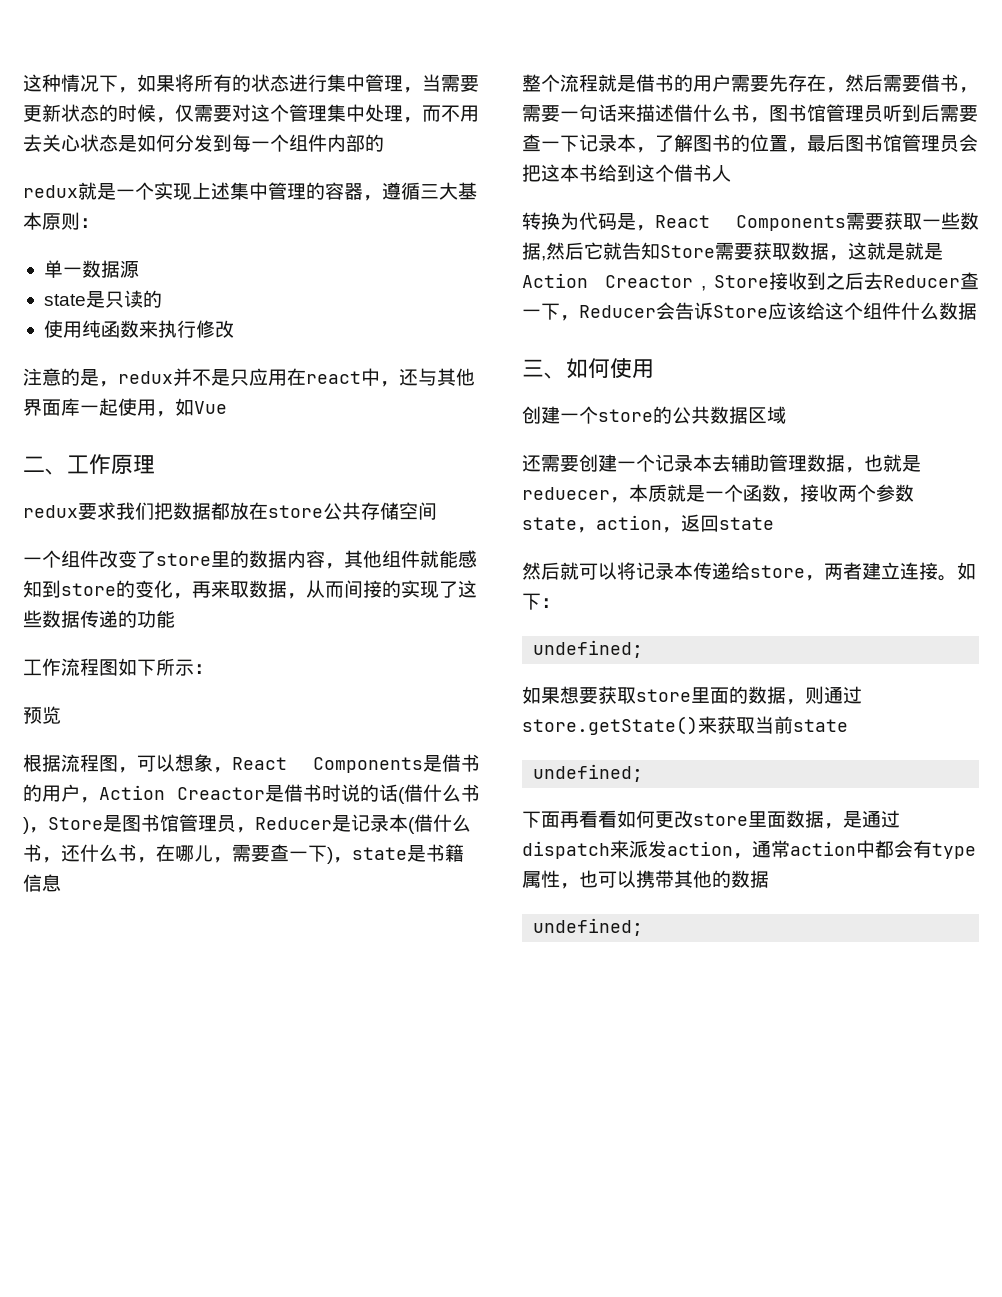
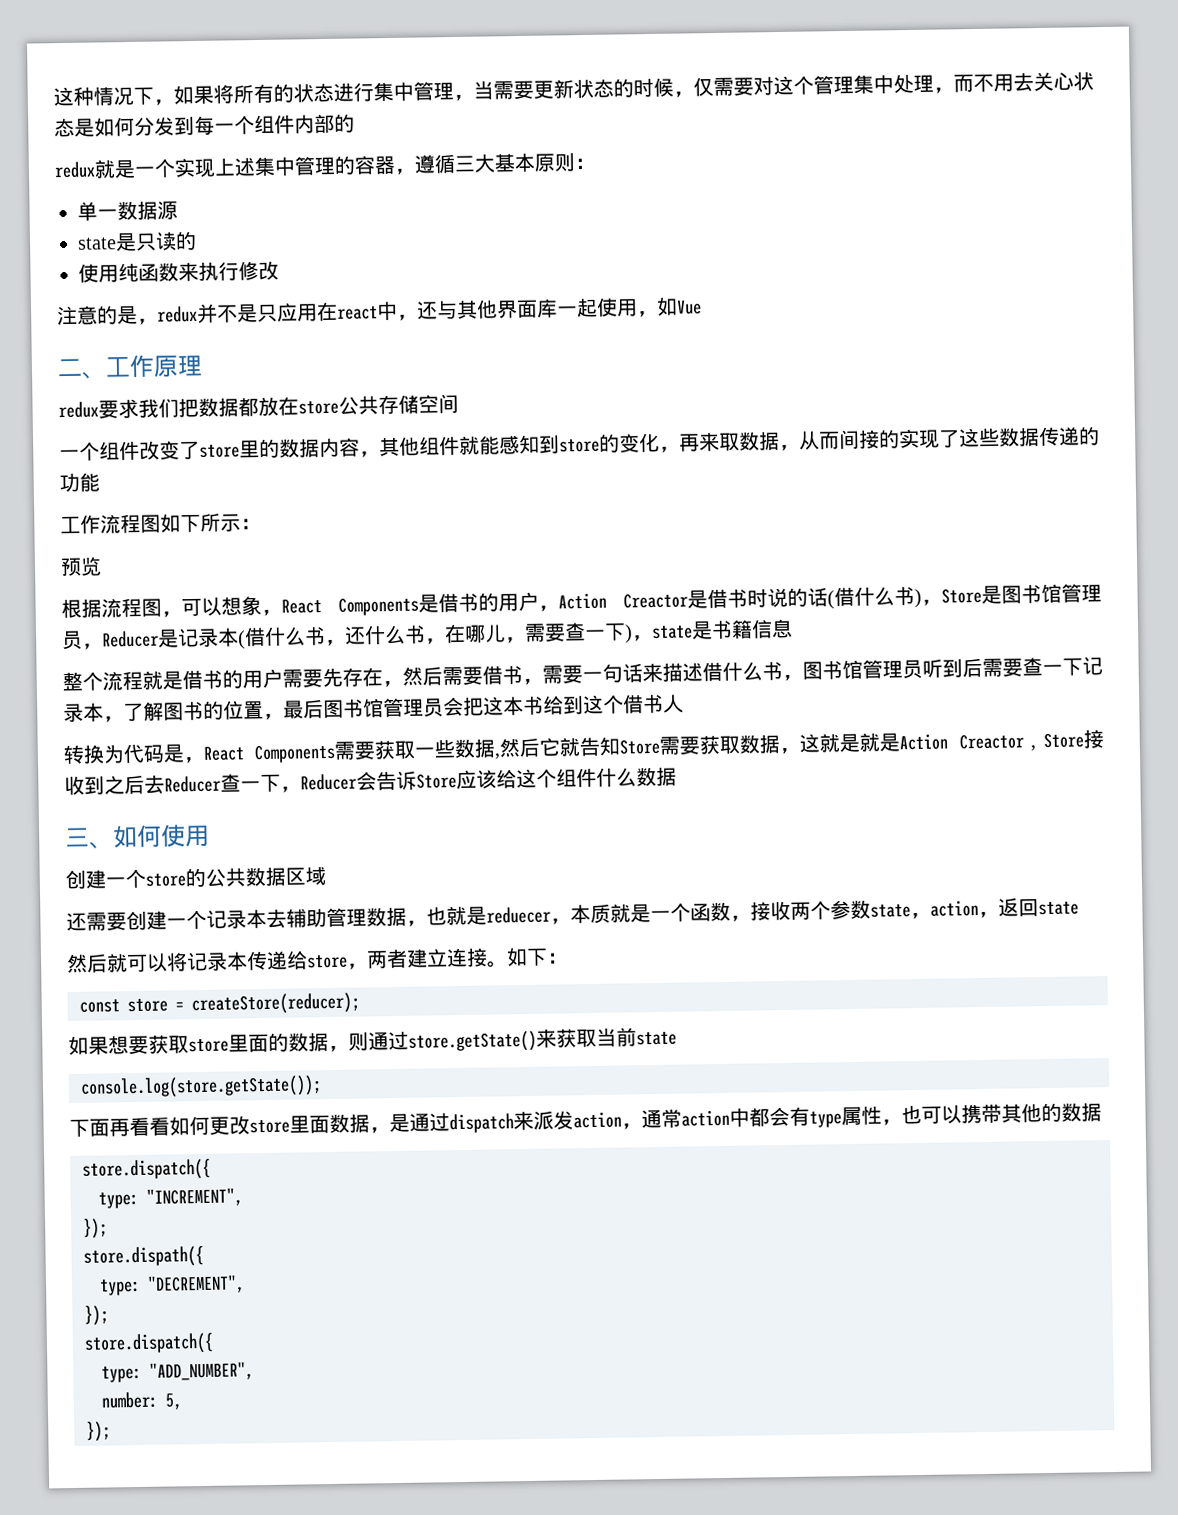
[533,640,644,658] undefined; -> [79,992,360,1016] const store = createStore(reducer);
[533,764,644,782] undefined; -> [80,1075,322,1099] console.log(store.getState());
[533,918,644,936] undefined; -> [82,1158,211,1181] [98,1188,243,1209] [83,1218,108,1239] [83,1245,204,1268] [99,1275,245,1296] [84,1305,109,1326] [84,1332,214,1355] [101,1362,254,1383] [101,1391,182,1410] [86,1421,111,1442] store.dispatch({ // type: "INCREMENT", // }); // store.dispath({ // type: "DECREMENT", // }); // store.dispatch({ // type: "ADD_NUMBER", // number: 5, // });

